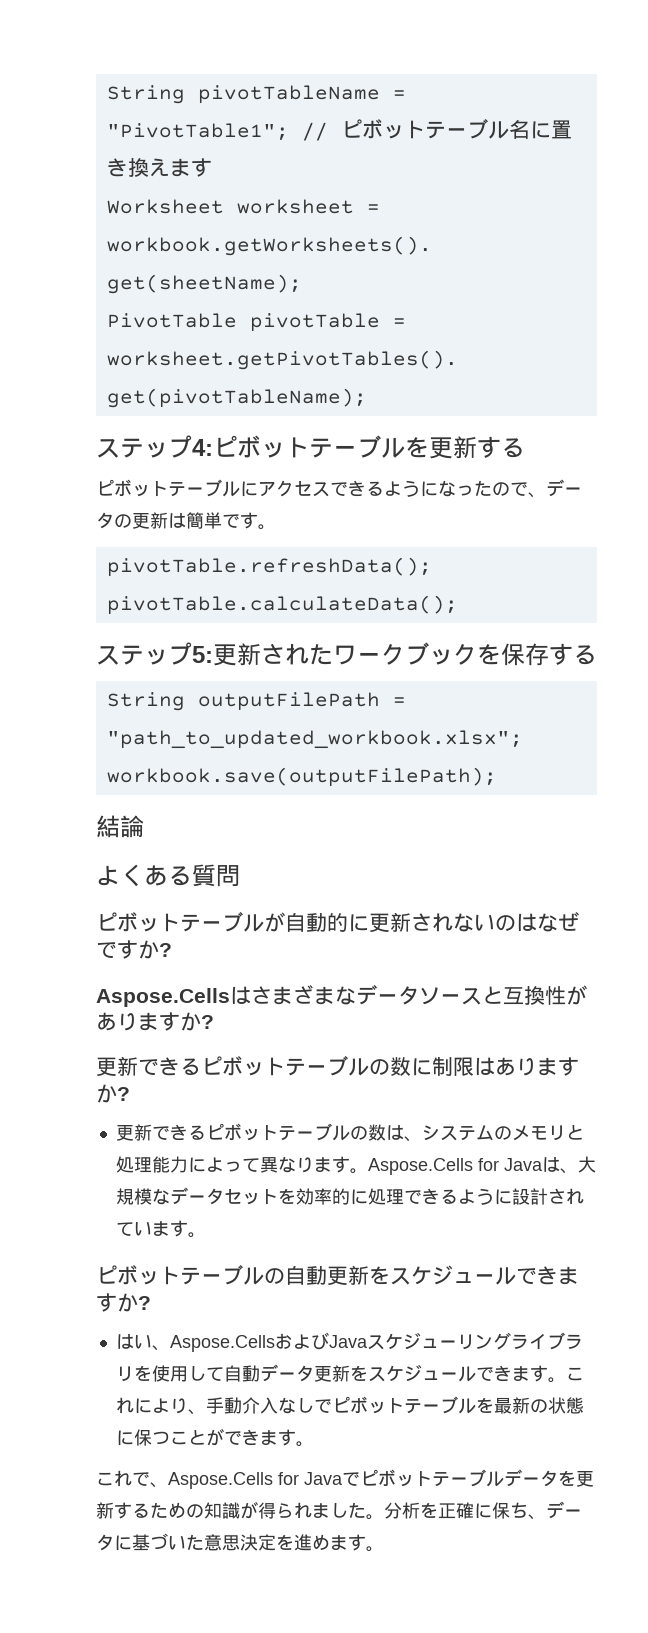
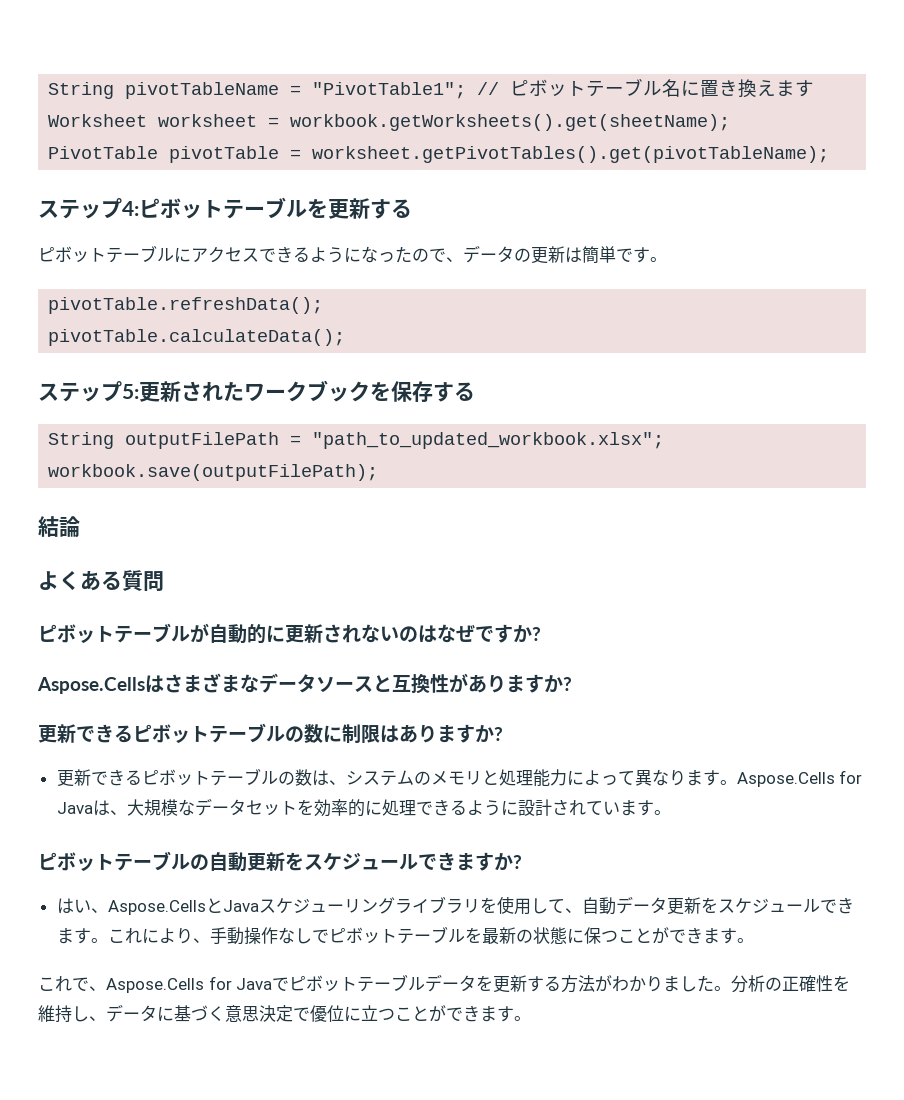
[274,1332,329,1350] および -> [205,898,223,913] と
(224, 1374) none -> [564,908,582,913] 、
[241,1397,278,1414] 介入 -> [243,927,278,945] 操作
[150,1501,528,1520] ための知識が得られました。分析を正確に保ち -> [561,975,851,993] [38,1005,89,1023] 方法がわかりました。分析の正確性を維持し
[168,1534,204,1550] いた -> [208,1006,225,1021] く
[276,1534,330,1551] を進め -> [293,1005,480,1022] で優位に立つことができ

